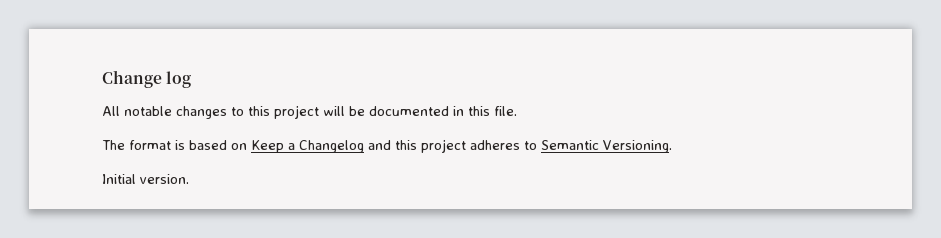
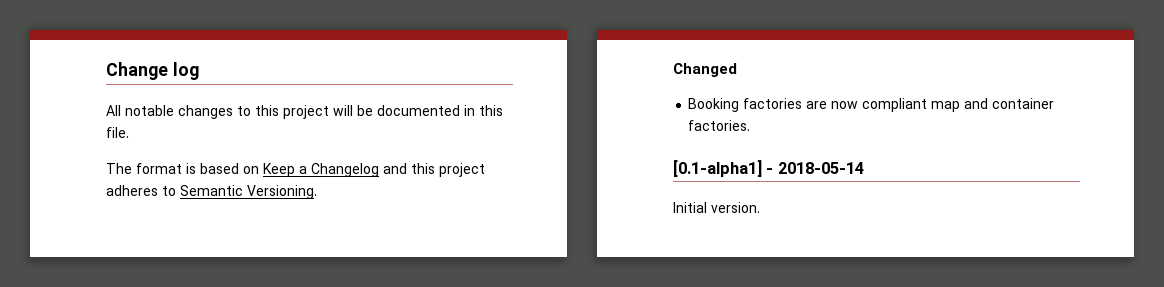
(672, 146) none -> [673,63,737,77] [688,98,1055,112] [688,120,751,131] [673,160,864,177] // Changed // Booking factories are now compliant map and container factories. // [0.1-alpha1] - 2018-05-14

